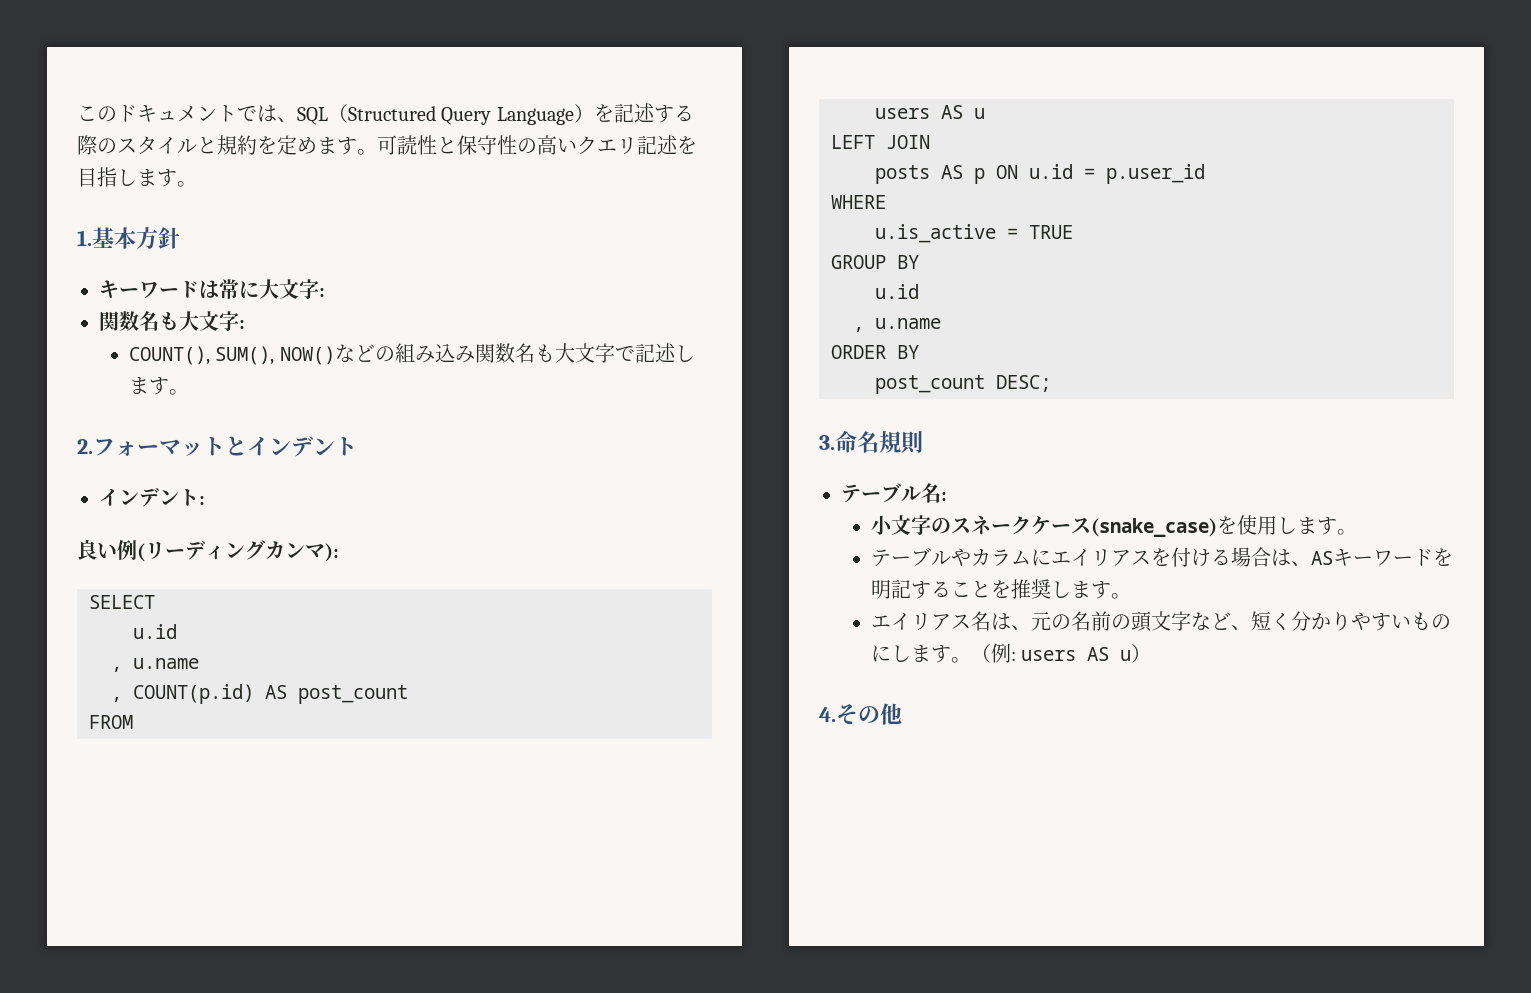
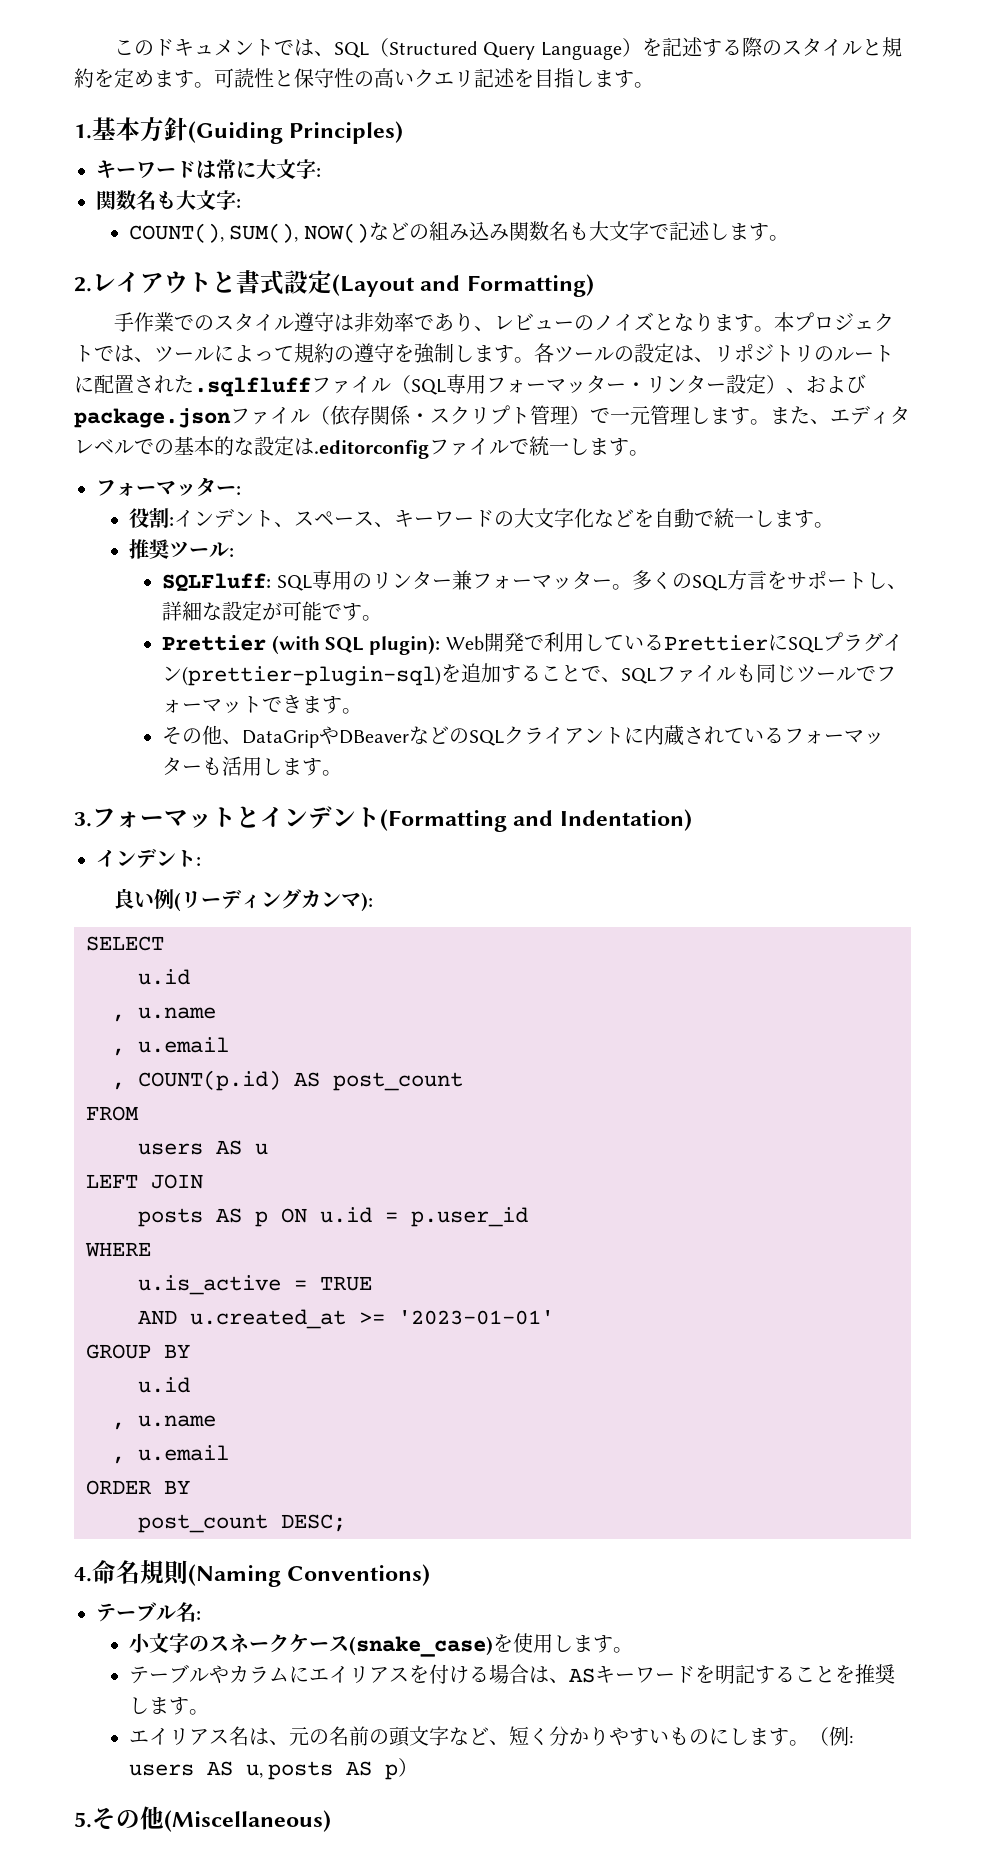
(180, 238) none -> [188,121,404,144] (Guiding Principles)
(93, 446) none -> [92,270,594,297] [113,312,894,332] [74,343,894,364] [74,374,866,397] [74,405,910,428] [74,436,649,459] [96,477,241,497] [129,508,835,528] [129,539,235,559] [162,570,907,592] [162,601,383,621] [162,632,903,655] [162,663,897,686] [162,695,363,714] [162,725,885,748] [162,756,343,776] [74,812,92,827] レイアウトと書式設定(Layout and Formatting) // 手作業でのスタイル遵守は非効率であり、レビューのノイズとなります。本プロジェクトでは、ツールによって規約の遵守を強制します。各ツールの設定は、リポジトリのルートに配置された.sqlfluffファイル（SQL専用フォーマッター・リンター設定）、およびpackage.jsonファイル（依存関係・スクリプト管理）で一元管理します。また、エディタレベルでの基本的な設定は.editorconfigファイルで統一します。 // フォーマッター: // 役割:インデント、スペース、キーワードの大文字化などを自動で統一します。 // 推奨ツール: // SQLFluff: SQL専用のリンター兼フォーマッター。多くのSQL方言をサポートし、詳細な設定が可能です。 // Prettier (with SQL plugin): Web開発で利用しているPrettierにSQLプラグイン(prettier-plugin-sql)を追加することで、SQLファイルも同じツールでフォーマットできます。 // その他、DataGripやDBeaverなどのSQLクライアントに内蔵されているフォーマッターも活用します。 // 3.
(357, 446) none -> [380,809,692,832] (Formatting and Indentation)
(199, 663) none -> [112,1037,229,1056] // , u.email
(1073, 232) none -> [138,1309,554,1329] // AND u.created_at >= '2023-01-01'
(941, 323) none -> [112,1445,229,1464] // , u.email
[819,435,835,450] 3. -> [74,1567,92,1582] 4.
(923, 442) none -> [188,1564,431,1587] (Naming Conventions)
[1120,644,1152,663] [819,703,902,725] u） // 4.その他 -> [246,1758,419,1780] [74,1806,331,1832] u, posts AS p） // 5.その他(Miscellaneous)

